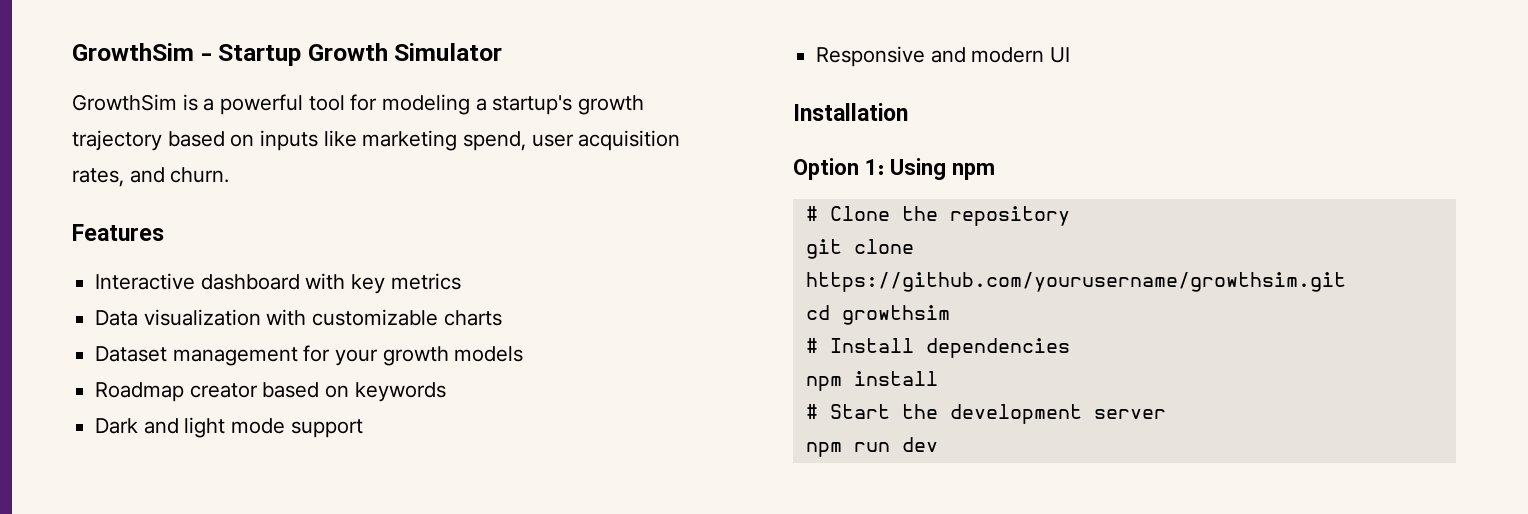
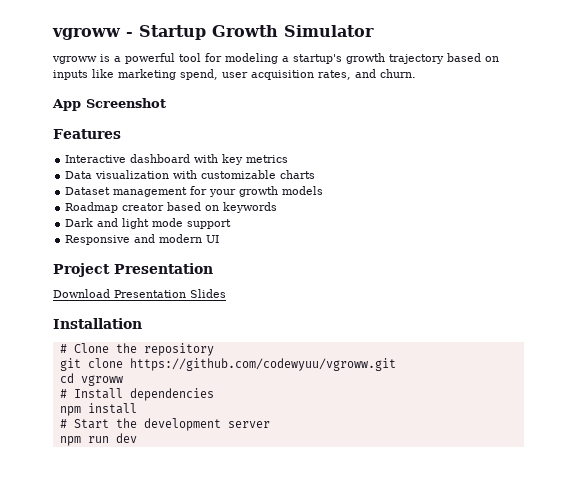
[72,43,194,61] GrowthSim -> [52,28,121,40] vgroww
[72,94,177,111] GrowthSim -> [52,56,97,64] vgroww
(230, 175) none -> [52,98,166,111] // App Screenshot
[793,103,908,121] [793,158,995,180] Installation // Option 1: Using npm -> [53,263,213,277] [53,289,226,298] [53,318,142,329] Project Presentation // Download Presentation Slides // Installation
[805,272,1346,292] https://github.com/yourusername/growthsim.git -> [129,358,396,371] https://github.com/codewyuu/vgroww.git
[841,305,950,325] growthsim -> [80,375,123,386] vgroww

